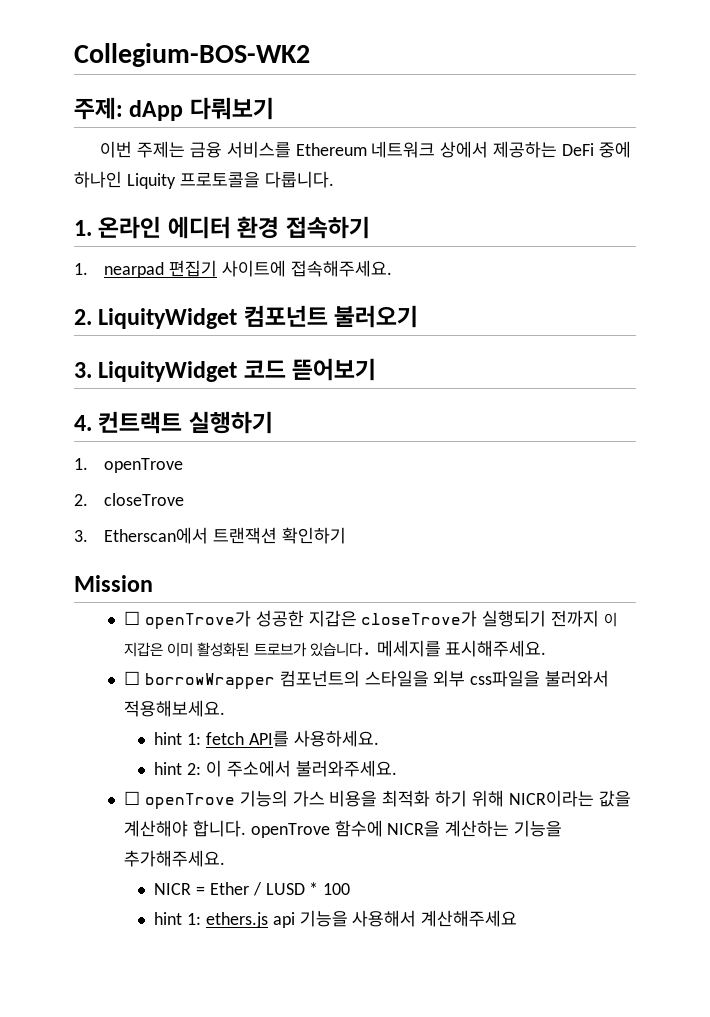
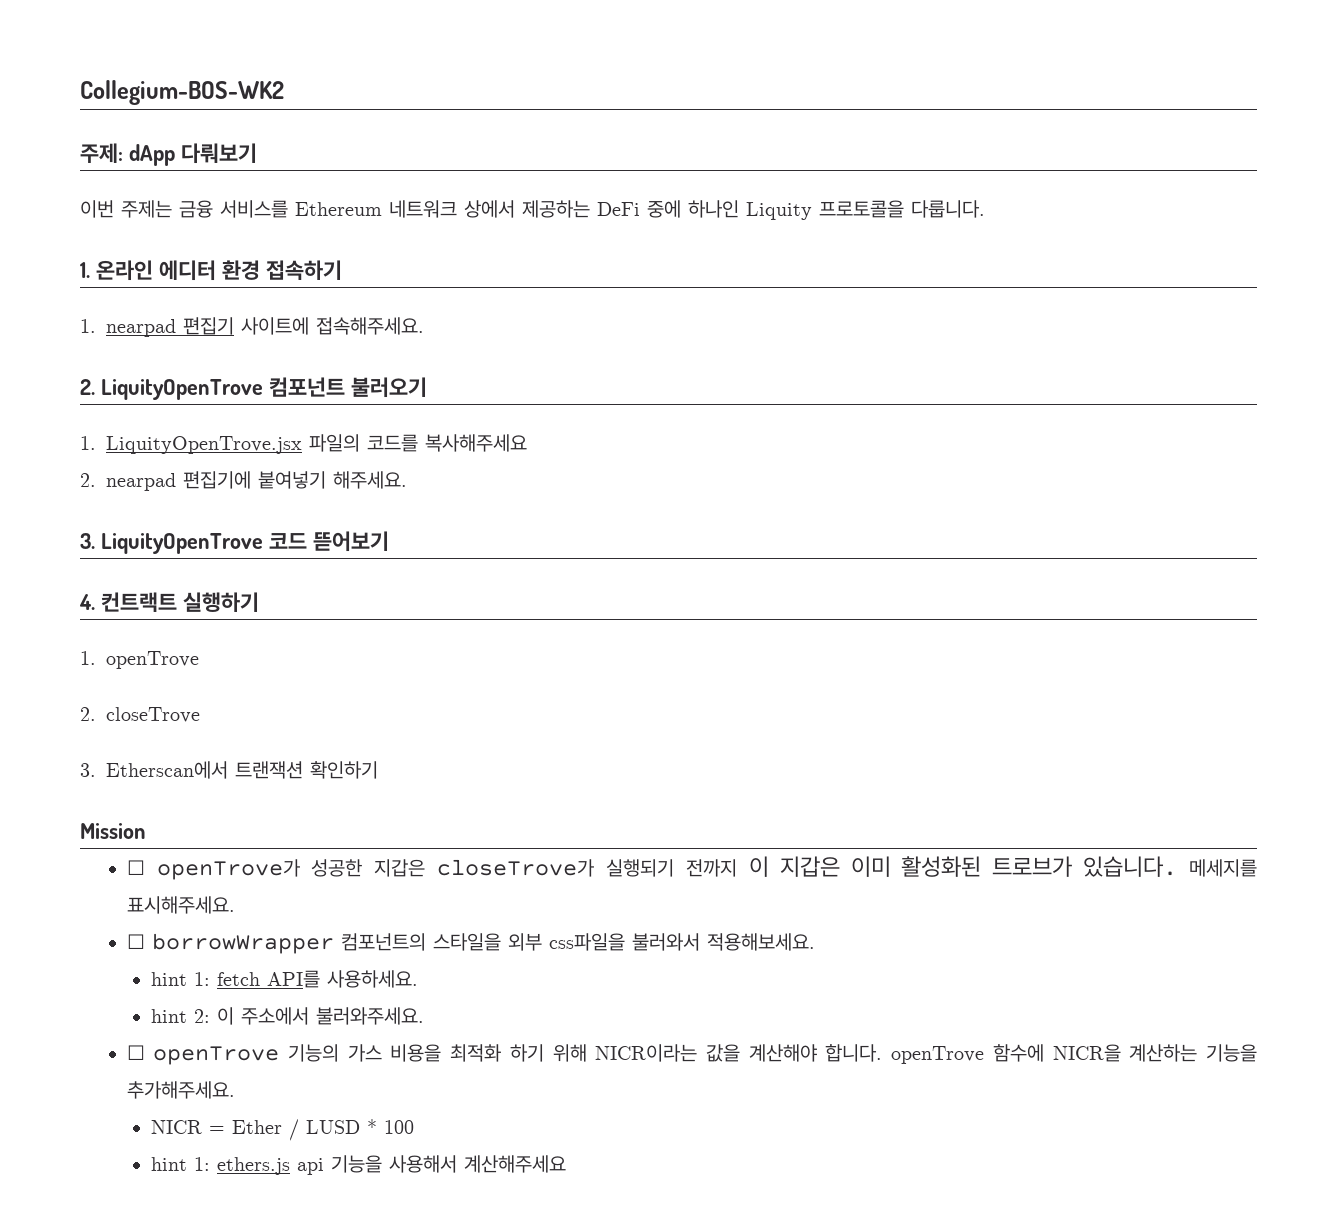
[98,308,238,329] LiquityWidget -> [100,379,263,400] LiquityOpenTrove
[74,361,238,382] // 3. LiquityWidget -> [80,434,527,454] [80,471,407,491] [80,533,263,554] // 1. LiquityOpenTrove.jsx 파일의 코드를 복사해주세요 // 2. nearpad 편집기에 붙여넣기 해주세요. // 3. LiquityOpenTrove

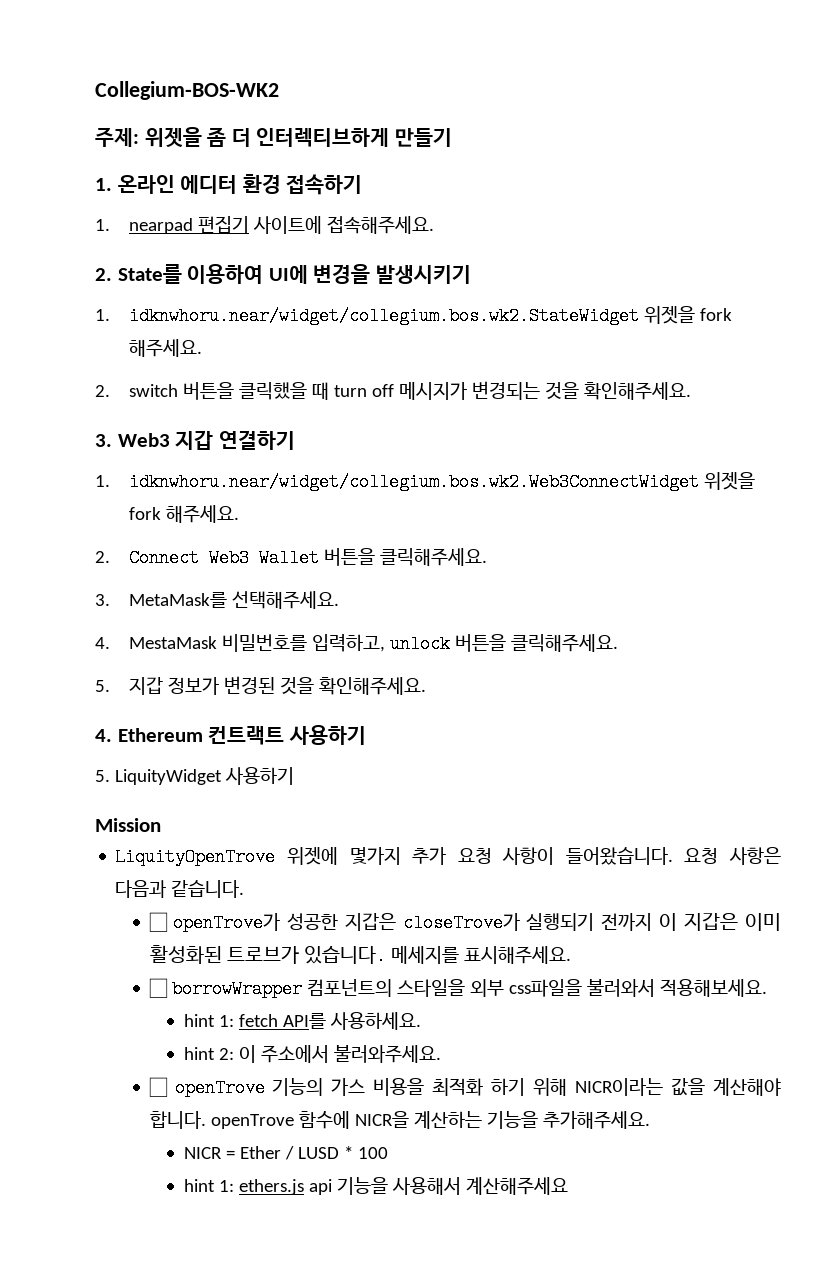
[128,143,257,166] [80,200,985,220] dApp 다뤄보기 // 이번 주제는 금융 서비스를 Ethereum 네트워크 상에서 제공하는 DeFi 중에 하나인 Liquity 프로토콜을 다룹니다. -> [144,127,452,147] 위젯을 좀 더 인터렉티브하게 만들기
[100,377,427,400] [80,434,527,454] [80,471,407,491] [80,531,389,554] [79,592,259,612] [80,651,199,669] [80,707,200,723] [80,761,378,779] [80,823,146,839] LiquityOpenTrove 컴포넌트 불러오기 // 1. LiquityOpenTrove.jsx 파일의 코드를 복사해주세요 // 2. nearpad 편집기에 붙여넣기 해주세요. // 3. LiquityOpenTrove 코드 뜯어보기 // 4. 컨트랙트 실행하기 // 1. openTrove // 2. closeTrove // 3. Etherscan에서 트랜잭션 확인하기 // Mission -> [117,264,471,284] [95,306,733,325] [129,339,203,357] [95,381,692,400] [95,430,295,450] [95,472,756,491] [129,505,240,523] [95,548,488,567] [95,591,340,609] [95,634,619,653] [95,676,427,695] [95,725,366,745] [95,767,294,785] [95,818,161,832] [115,847,781,866] [115,880,245,898] State를 이용하여 UI에 변경을 발생시키기 // 1. idknwhoru.near/widget/collegium.bos.wk2.StateWidget 위젯을 fork 해주세요. // 2. switch 버튼을 클릭했을 때 turn off 메시지가 변경되는 것을 확인해주세요. // 3. Web3 지갑 연결하기 // 1. idknwhoru.near/widget/collegium.bos.wk2.Web3ConnectWidget 위젯을 fork 해주세요. // 2. Connect Web3 Wallet 버튼을 클릭해주세요. // 3. MetaMask를 선택해주세요. // 4. MestaMask 비밀번호를 입력하고, unlock 버튼을 클릭해주세요. // 5. 지갑 정보가 변경된 것을 확인해주세요. // 4. Ethereum 컨트랙트 사용하기 // 5. LiquityWidget 사용하기 // Mission // LiquityOpenTrove 위젯에 몇가지 추가 요청 사항이 들어왔습니다. 요청 사항은 다음과 같습니다.

